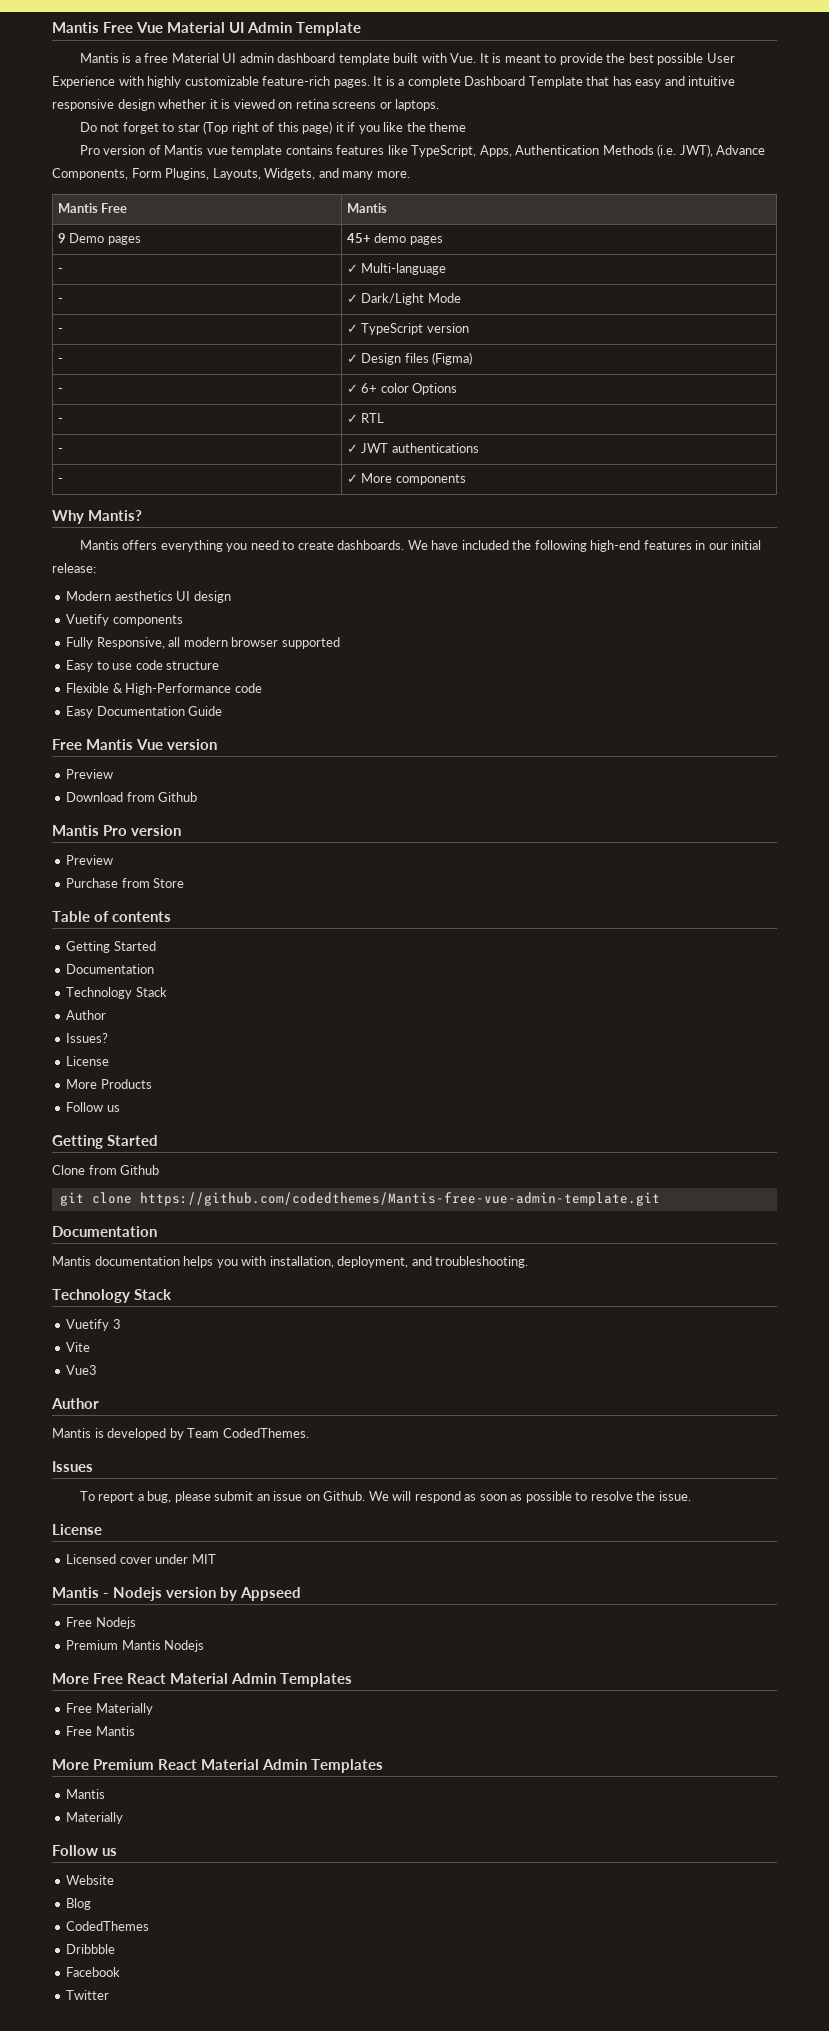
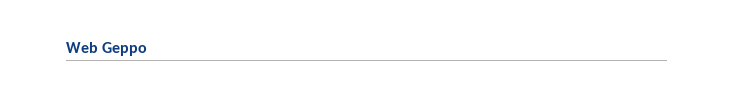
[52,22,362,36] [79,53,735,65] [52,76,736,88] [52,99,440,111] [79,121,467,134] [79,144,766,157] [52,168,410,180] [57,203,128,213] [346,203,387,213] [57,233,141,245] [346,233,443,245] [57,268,63,273] [346,263,447,275] [57,298,63,303] [346,293,461,305] [57,328,63,333] [346,323,469,335] [57,358,63,363] [346,352,473,365] [57,388,63,393] [346,383,458,395] [57,418,63,423] [346,413,385,423] [57,448,63,453] [346,443,479,453] [57,478,63,483] [346,473,466,485] [52,510,142,524] [79,540,762,552] [52,563,96,573] [66,591,231,603] [66,614,183,626] [66,637,340,649] [66,660,220,672] [66,683,262,695] [66,706,223,718] [52,739,217,750] [66,769,114,779] [66,792,198,802] [52,825,181,836] [66,855,114,865] [66,878,185,888] [52,911,171,922] [66,941,156,953] [66,964,155,974] [66,987,167,999] [66,1010,107,1020] [66,1033,109,1043] [66,1056,110,1066] [66,1079,152,1089] [66,1102,120,1112] [52,1135,158,1149] [52,1165,160,1175] [59,1192,660,1206] [52,1226,157,1237] [52,1256,529,1268] [52,1289,172,1303] [66,1319,121,1331] [66,1342,91,1352] [66,1365,98,1375] [51,1398,99,1409] [52,1428,309,1440] [52,1461,93,1472] [79,1491,691,1503] [52,1524,102,1535] [66,1554,216,1564] [52,1587,301,1601] [66,1617,136,1629] [66,1640,205,1652] [52,1673,352,1687] [66,1703,153,1715] [66,1726,135,1736] [52,1759,383,1773] [66,1789,106,1799] [66,1812,124,1824] [52,1845,117,1856] [66,1875,115,1885] [66,1898,92,1910] [66,1921,150,1931] [66,1944,116,1954] [66,1967,121,1977] [66,1990,110,2000] Mantis Free Vue Material UI Admin Template // Mantis is a free Material UI admin dashboard template built with Vue. It is meant to provide the best possible User Experience with highly customizable feature-rich pages. It is a complete Dashboard Template that has easy and intuitive responsive design whether it is viewed on retina screens or laptops. // Do not forget to star (Top right of this page) it if you like the theme // Pro version of Mantis vue template contains features like TypeScript, Apps, Authentication Methods (i.e. JWT), Advance Components, Form Plugins, Layouts, Widgets, and many more. // Mantis Free | Mantis // 9 Demo pages | 45+ demo pages // - | ✓ Multi-language // - | ✓ Dark/Light Mode // - | ✓ TypeScript version // - | ✓ Design files (Figma) // - | ✓ 6+ color Options // - | ✓ RTL // - | ✓ JWT authentications // - | ✓ More components // Why Mantis? // Mantis offers everything you need to create dashboards. We have included the following high-end features in our initial release: // Modern aesthetics UI design // Vuetify components // Fully Responsive, all modern browser supported // Easy to use code structure // Flexible & High-Performance code // Easy Documentation Guide // Free Mantis Vue version // Preview // Download from Github // Mantis Pro version // Preview // Purchase from Store // Table of contents // Getting Started // Documentation // Technology Stack // Author // Issues? // License // More Products // Follow us // Getting Started // Clone from Github // git clone https://github.com/codedthemes/Mantis-free-vue-admin-template.git // Documentation // Mantis documentation helps you with installation, deployment, and troubleshooting. // Technology Stack // Vuetify 3 // Vite // Vue3 // Author // Mantis is developed by Team CodedThemes. // Issues // To report a bug, please submit an issue on Github. We will respond as soon as possible to resolve the issue. // License // Licensed cover under MIT // Mantis - Nodejs version by Appseed // Free Nodejs // Premium Mantis Nodejs // More Free React Material Admin Templates // Free Materially // Free Mantis // More Premium React Material Admin Templates // Mantis // Materially // Follow us // Website // Blog // CodedThemes // Dribbble // Facebook // Twitter -> [66,42,148,56] Web Geppo

